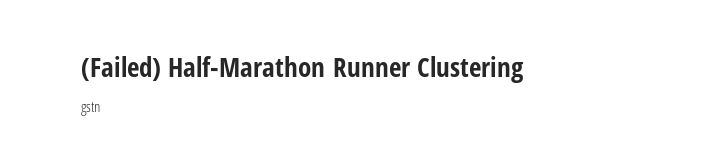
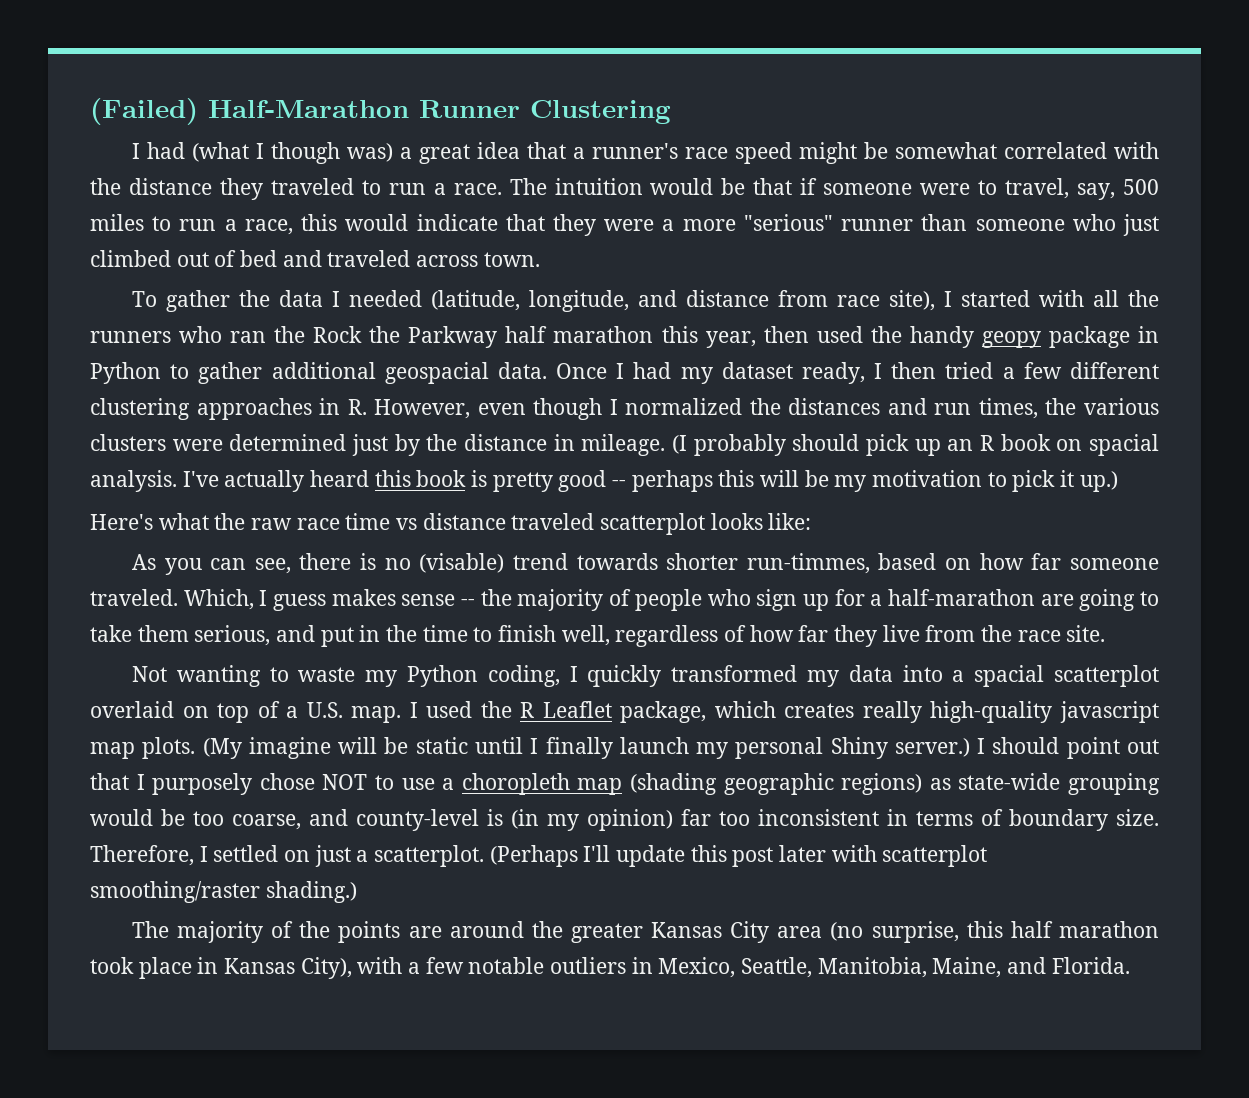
[81,102,100,116] gstn -> [131,142,1159,164] [90,178,1159,200] [90,214,1159,236] [90,250,540,267] [131,290,1160,312] [90,326,1159,348] [90,362,1159,384] [90,398,1159,420] [90,434,1159,456] [90,470,1118,492] [90,513,812,535] [131,553,1159,575] [90,589,1160,611] [90,625,1106,647] [131,665,1160,687] [90,701,1159,723] [90,737,1160,759] [90,773,1161,795] [90,809,1159,831] [90,845,988,867] [90,881,357,903] [131,921,1159,943] [90,957,1130,979] I had (what I though was) a great idea that a runner's race speed might be somewhat correlated with the distance they traveled to run a race. The intuition would be that if someone were to travel, say, 500 miles to run a race, this would indicate that they were a more "serious" runner than someone who just climbed out of bed and traveled across town. // To gather the data I needed (latitude, longitude, and distance from race site), I started with all the runners who ran the Rock the Parkway half marathon this year, then used the handy geopy package in Python to gather additional geospacial data. Once I had my dataset ready, I then tried a few different clustering approaches in R. However, even though I normalized the distances and run times, the various clusters were determined just by the distance in mileage. (I probably should pick up an R book on spacial analysis. I've actually heard this book is pretty good -- perhaps this will be my motivation to pick it up.) // Here's what the raw race time vs distance traveled scatterplot looks like: // As you can see, there is no (visable) trend towards shorter run-timmes, based on how far someone traveled. Which, I guess makes sense -- the majority of people who sign up for a half-marathon are going to take them serious, and put in the time to finish well, regardless of how far they live from the race site. // Not wanting to waste my Python coding, I quickly transformed my data into a spacial scatterplot overlaid on top of a U.S. map. I used the R Leaflet package, which creates really high-quality javascript map plots. (My imagine will be static until I finally launch my personal Shiny server.) I should point out that I purposely chose NOT to use a choropleth map (shading geographic regions) as state-wide grouping would be too coarse, and county-level is (in my opinion) far too inconsistent in terms of boundary size. Therefore, I settled on just a scatterplot. (Perhaps I'll update this post later with scatterplot smoothing/raster shading.) // The majority of the points are around the greater Kansas City area (no surprise, this half marathon took place in Kansas City), with a few notable outliers in Mexico, Seattle, Manitobia, Maine, and Florida.

